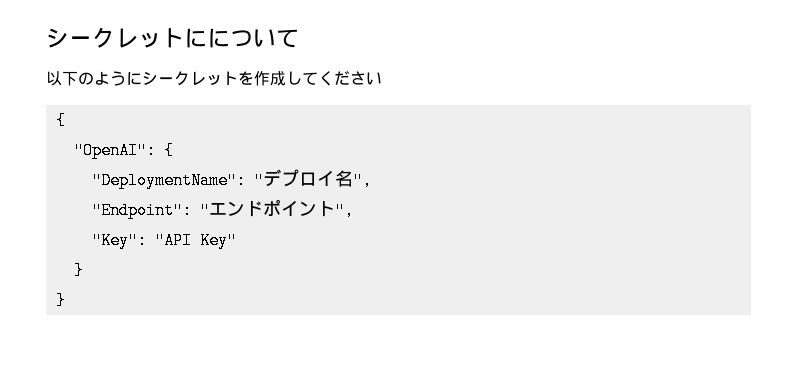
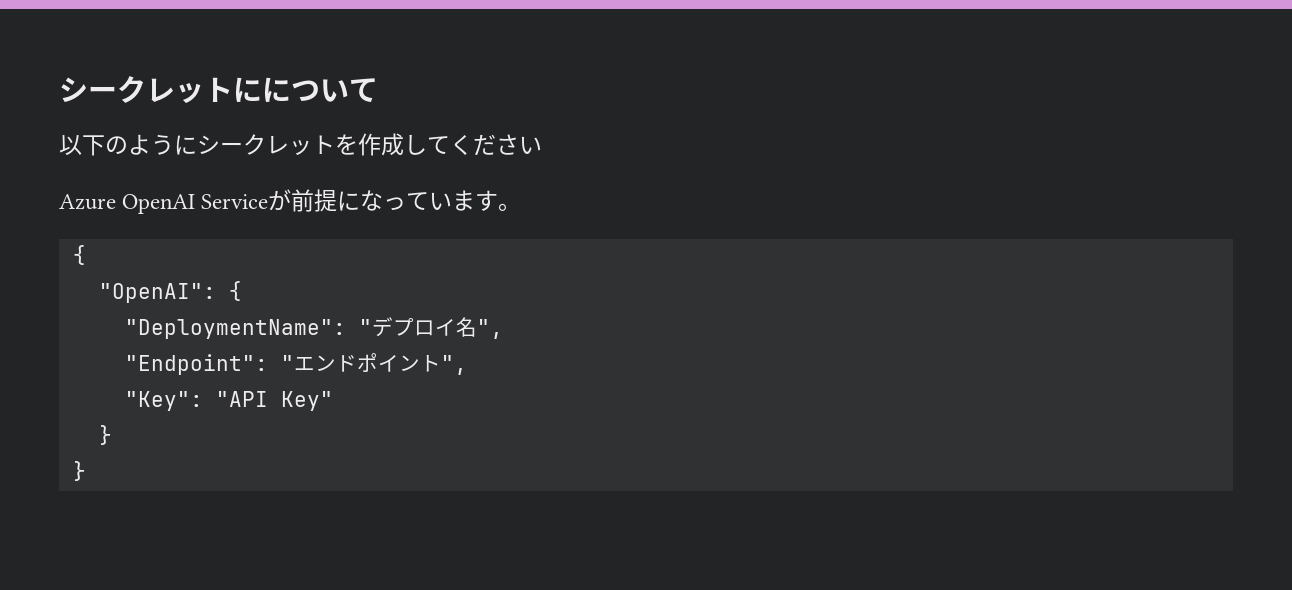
(382, 78) none -> [59,189,522,214] // Azure OpenAI Serviceが前提になっています。

